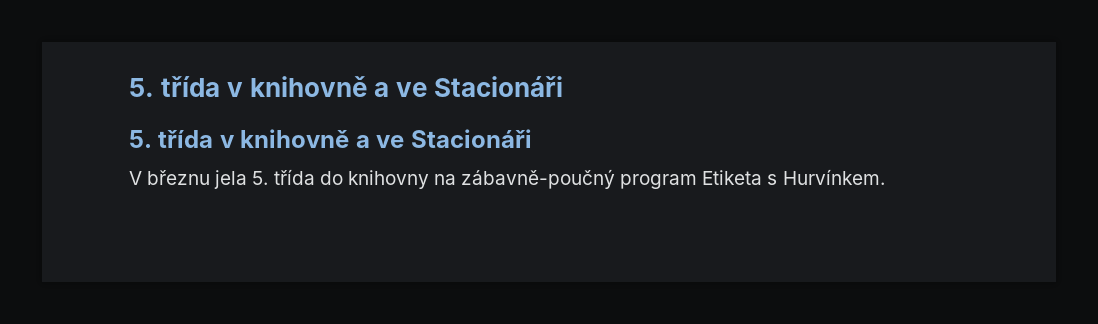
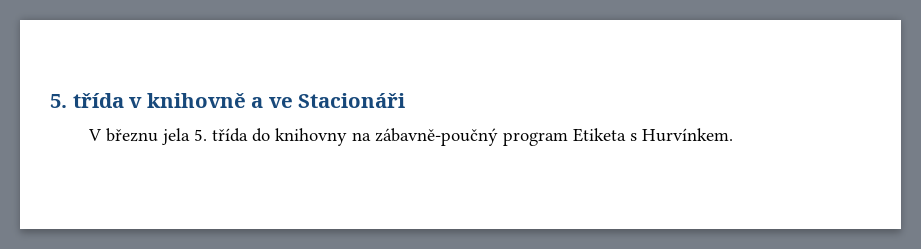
[129,76,564,97] [129,129,532,148] 5. třída v knihovně a ve Stacionáři // 5. třída v knihovně a ve Stacionáři -> [50,93,406,108] 5. třída v knihovně a ve Stacionáři

